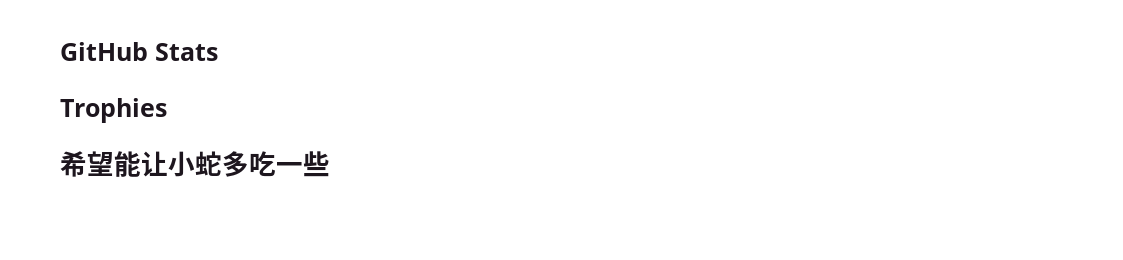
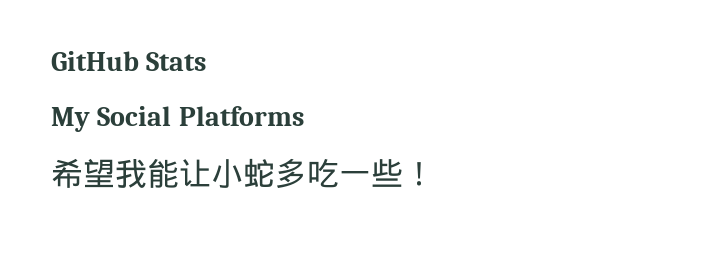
[60,98,167,123] Trophies -> [51,106,304,132] My Social Platforms
(114, 163) none -> [115,159,147,188] 我
(330, 164) none -> [403,162,435,186] ！

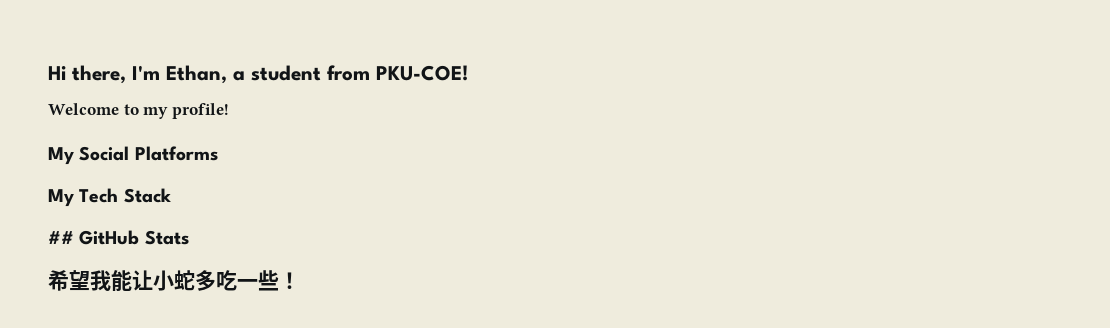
[51,51,207,71] [51,106,304,132] GitHub Stats // My Social Platforms -> [48,65,468,84] [48,103,229,119] [48,146,218,165] [48,188,171,207] [48,230,189,245] Hi there, I'm Ethan, a student from PKU-COE! // Welcome to my profile! // My Social Platforms // My Tech Stack // ## GitHub Stats

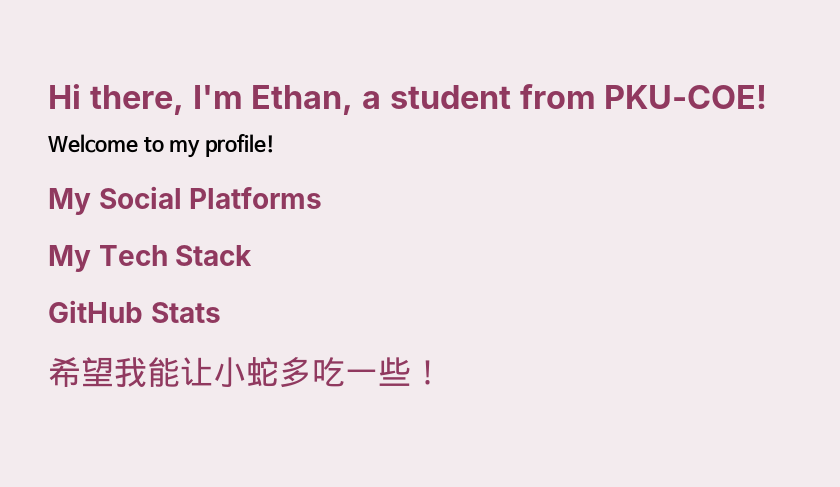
[48,231,74,244] ## -> (253, 255) none

